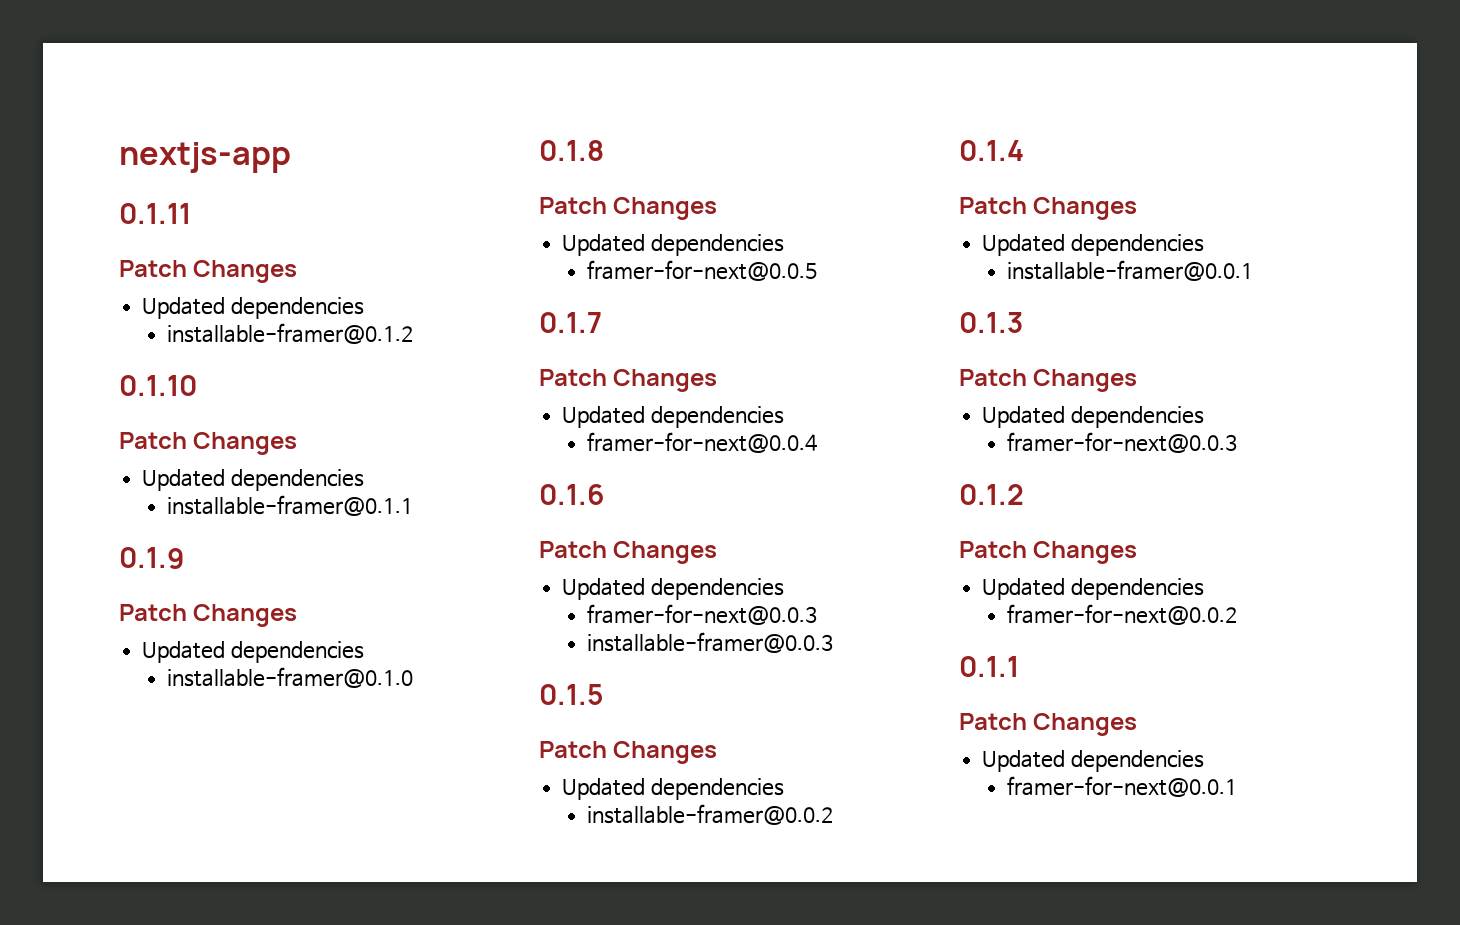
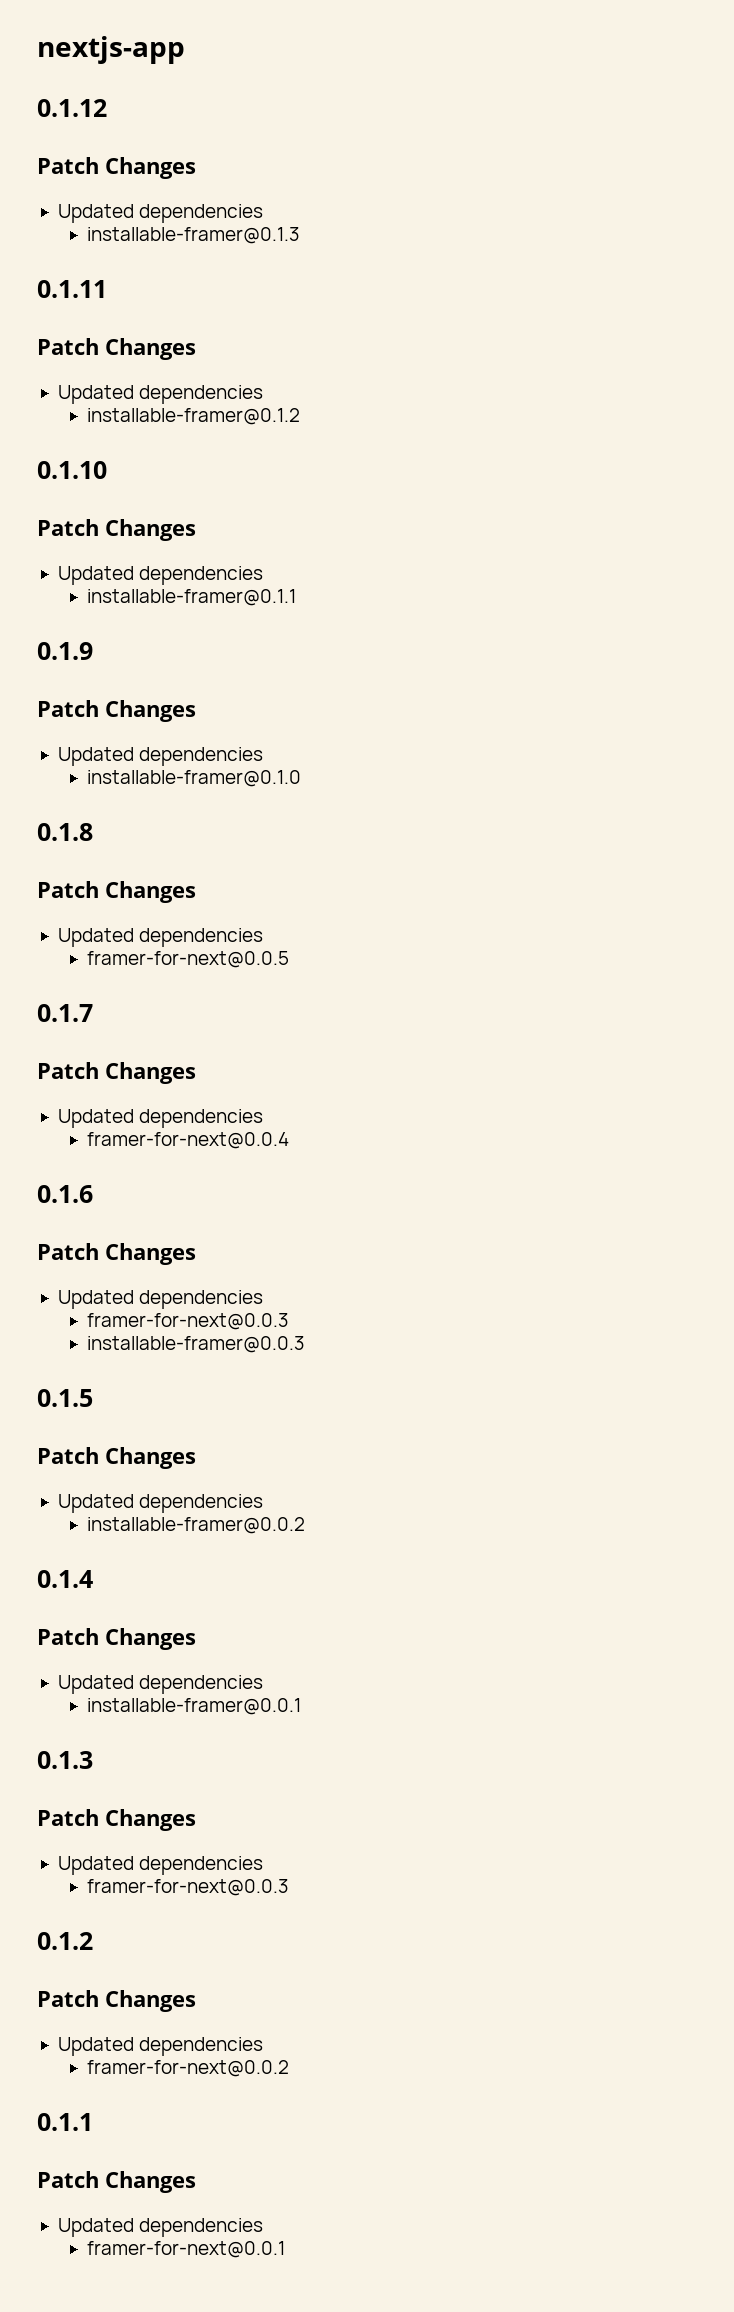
(291, 157) none -> [37,99,107,117] [37,157,196,179] [57,204,264,223] [86,227,300,244] // 0.1.12 // Patch Changes // Updated dependencies // installable-framer@0.1.3

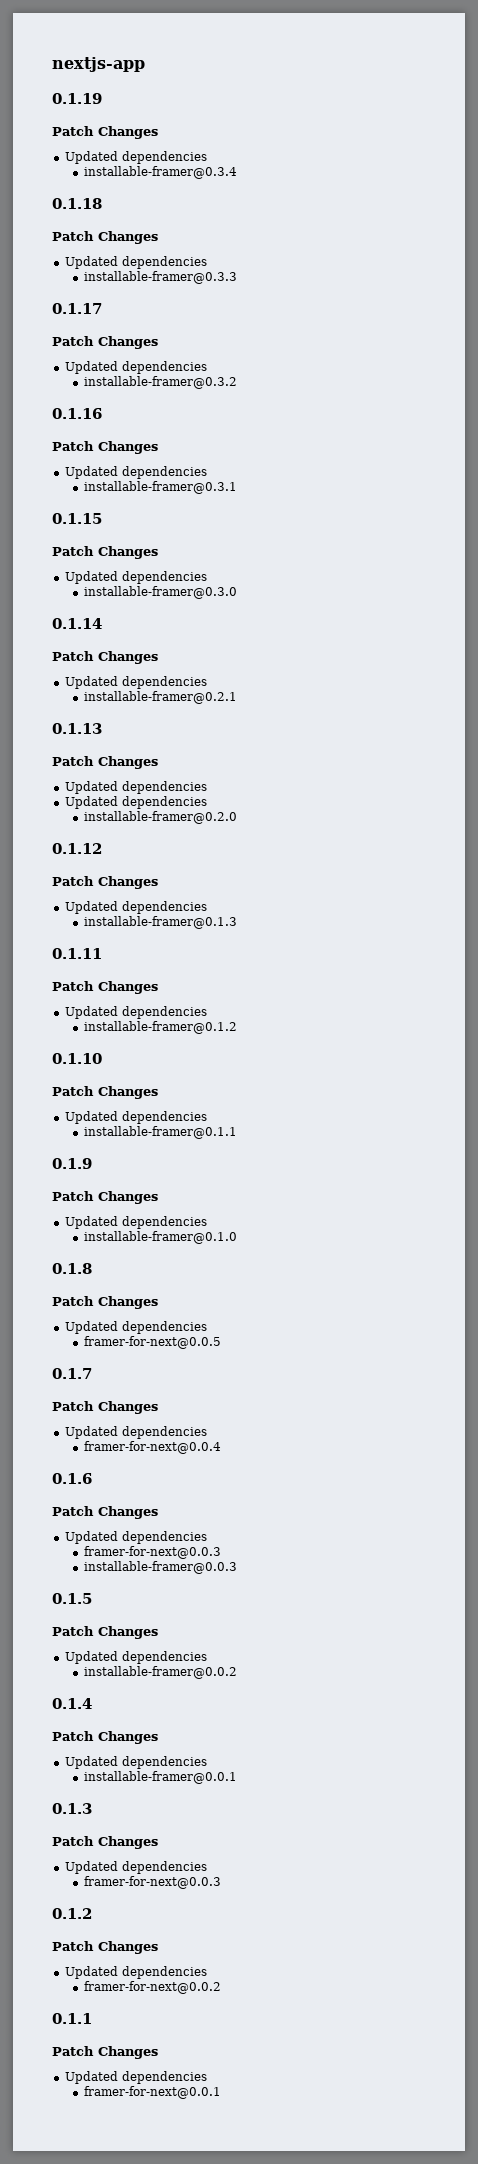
(185, 50) none -> [52,93,102,104] [52,126,158,139] [64,151,207,164] [83,166,237,179] [52,198,102,209] [52,231,158,244] [64,256,207,269] [83,271,237,284] [52,303,102,314] [52,336,158,349] [64,361,207,374] [83,376,237,389] [52,408,102,419] [52,441,158,454] [64,466,207,479] [83,481,237,494] [52,513,102,524] [52,546,158,559] [64,571,207,584] [83,586,237,599] [52,618,102,629] [52,651,158,664] [64,676,207,689] [83,691,237,704] [52,723,102,734] [52,756,158,769] [64,781,207,794] [64,796,207,809] [83,811,237,824] // 0.1.19 // Patch Changes // Updated dependencies // installable-framer@0.3.4 // 0.1.18 // Patch Changes // Updated dependencies // installable-framer@0.3.3 // 0.1.17 // Patch Changes // Updated dependencies // installable-framer@0.3.2 // 0.1.16 // Patch Changes // Updated dependencies // installable-framer@0.3.1 // 0.1.15 // Patch Changes // Updated dependencies // installable-framer@0.3.0 // 0.1.14 // Patch Changes // Updated dependencies // installable-framer@0.2.1 // 0.1.13 // Patch Changes // Updated dependencies // Updated dependencies // installable-framer@0.2.0

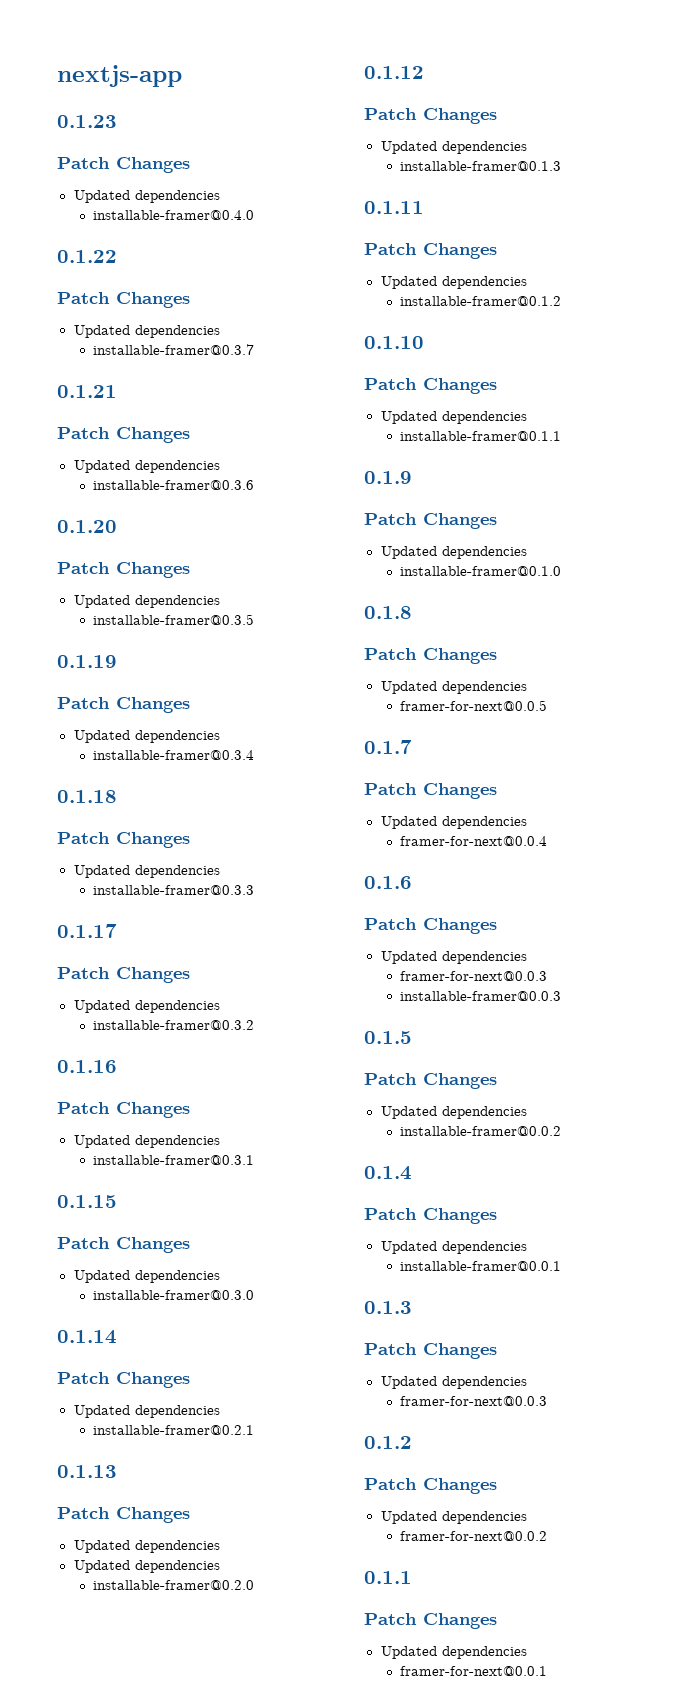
(145, 64) none -> [57,115,117,128] [57,157,190,173] [73,190,220,203] [93,210,255,220] [57,250,117,263] [57,292,190,308] [73,325,220,338] [93,344,255,355] [57,385,117,398] [57,427,190,443] [73,460,220,473] [93,480,255,490] [57,520,117,533] [57,562,190,578] [73,595,220,608] [93,614,255,625] // 0.1.23 // Patch Changes // Updated dependencies // installable-framer@0.4.0 // 0.1.22 // Patch Changes // Updated dependencies // installable-framer@0.3.7 // 0.1.21 // Patch Changes // Updated dependencies // installable-framer@0.3.6 // 0.1.20 // Patch Changes // Updated dependencies // installable-framer@0.3.5

